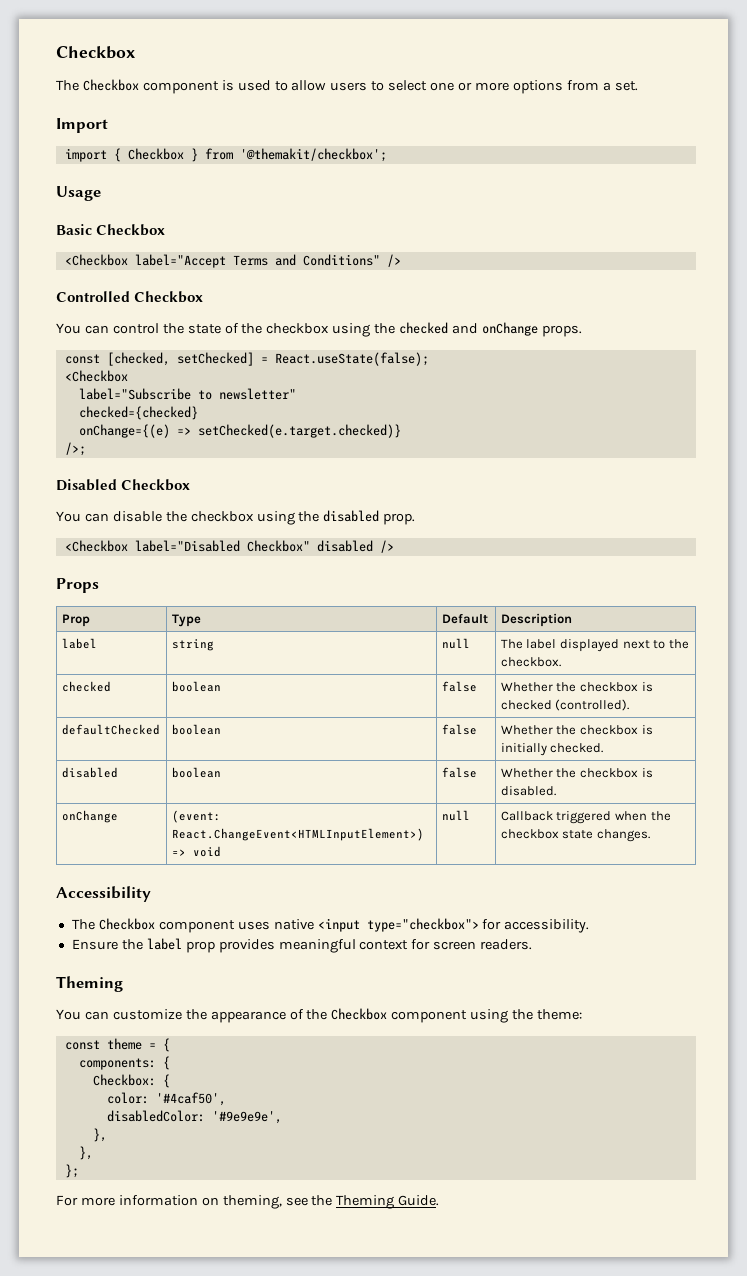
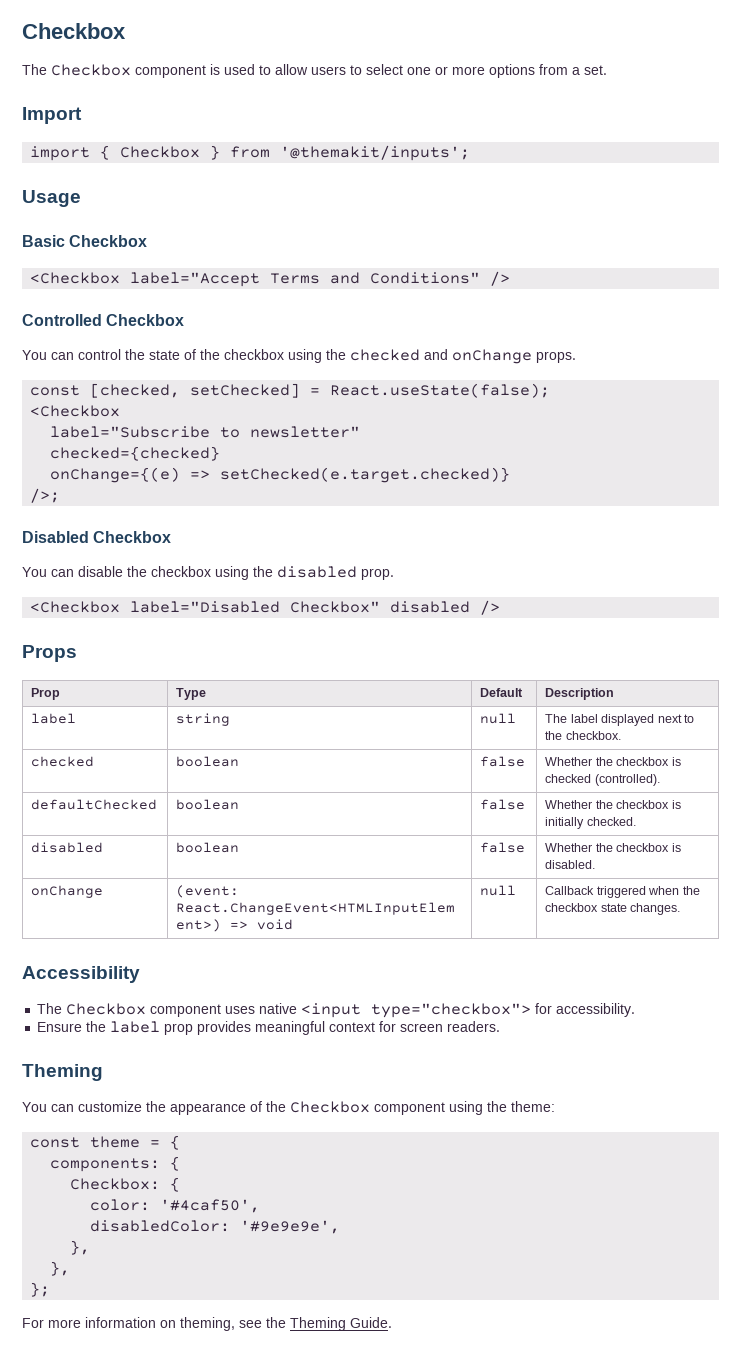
[239,148,387,162] '@themakit/checkbox'; -> [280,145,471,161] '@themakit/inputs';

